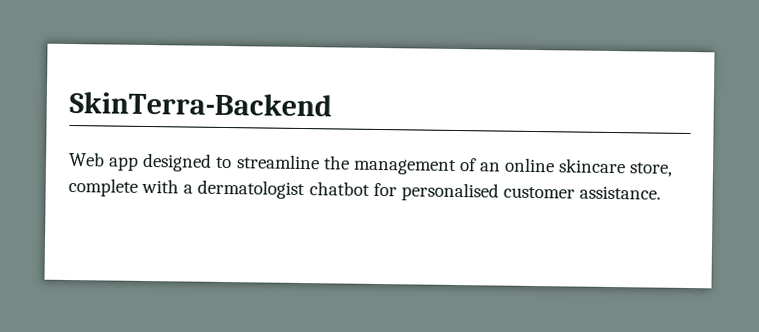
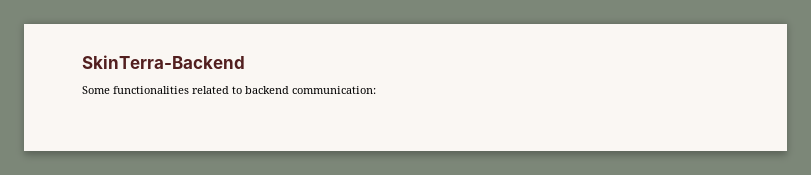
[68,151,674,177] [68,177,662,202] Web app designed to streamline the management of an online skincare store, complete with a dermatologist chatbot for personalised customer assistance. -> [82,86,376,94] Some functionalities related to backend communication:

